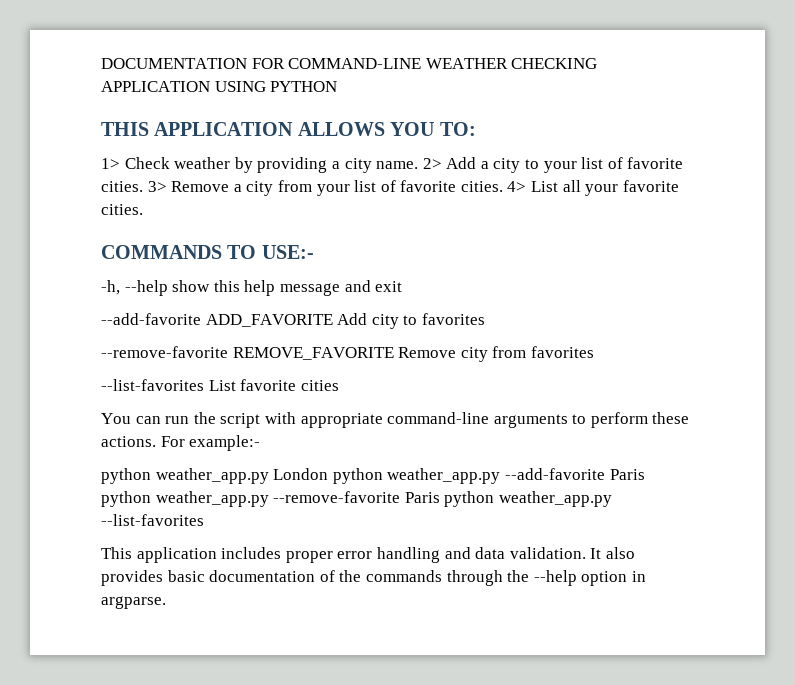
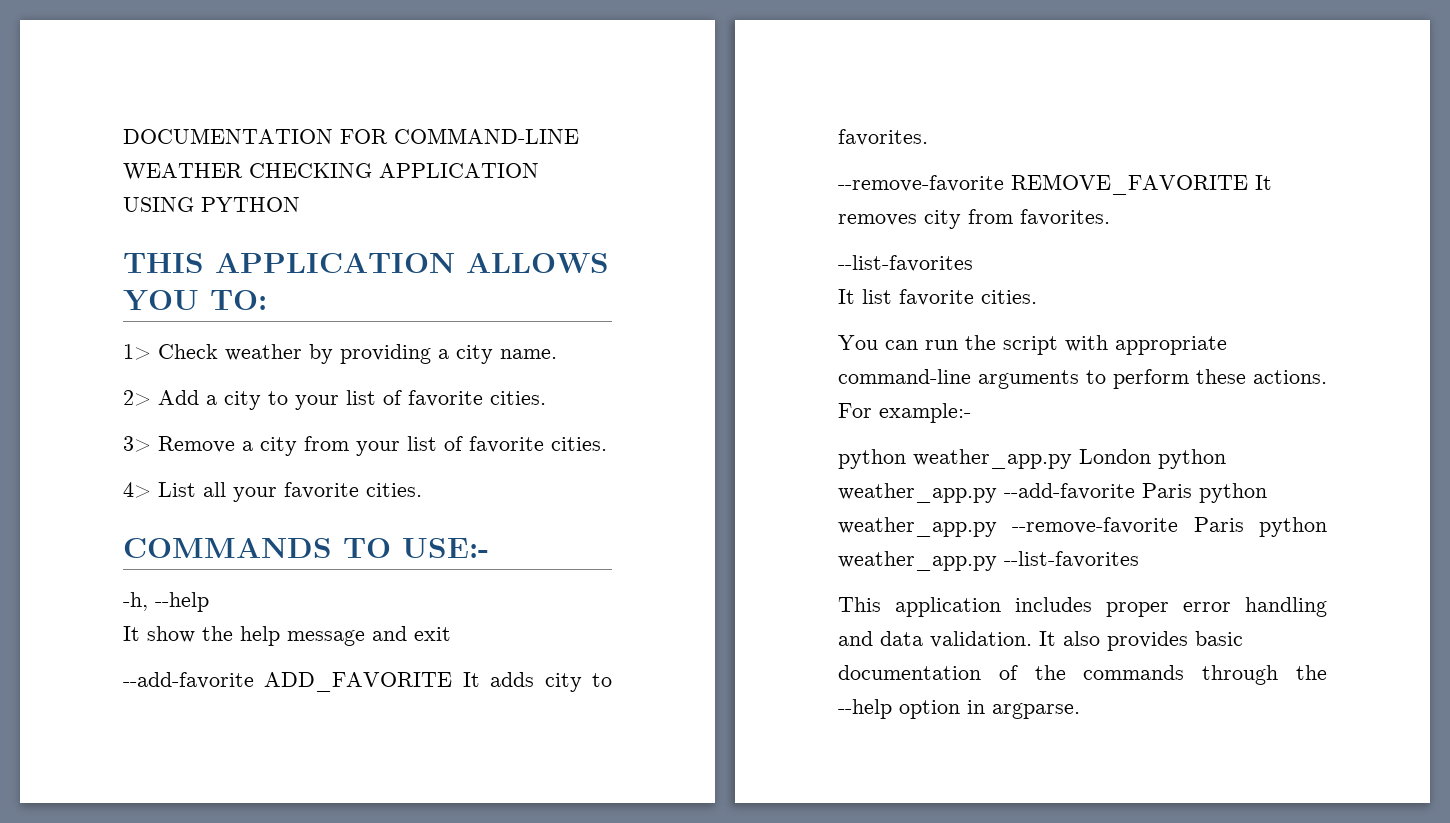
(419, 165) none -> (557, 354) //
(143, 186) none -> (546, 398) //
(503, 186) none -> (607, 444) //
[172,280,240,292] show this -> [123,626,233,643] // It show the
[337,313,485,329] Add city to favorites -> [462,672,612,692] [838,129,928,146] It adds city to favorites.
[398,346,594,362] [101,379,339,391] Remove city from favorites // --list-favorites List favorite cities -> [1255,175,1272,190] [838,209,1110,229] [838,255,973,272] [838,289,1037,306] It removes city from favorites. // --list-favorites // It list favorite cities.

